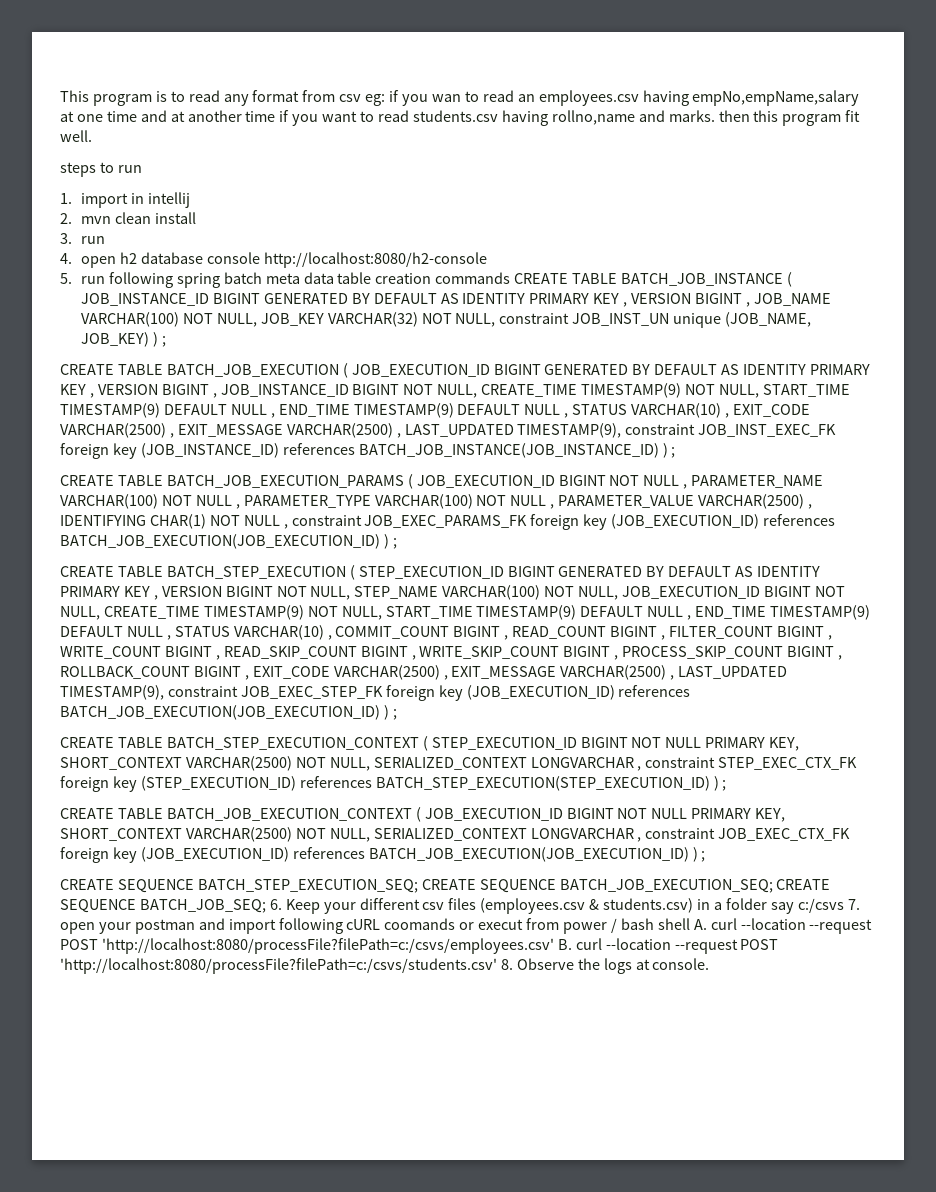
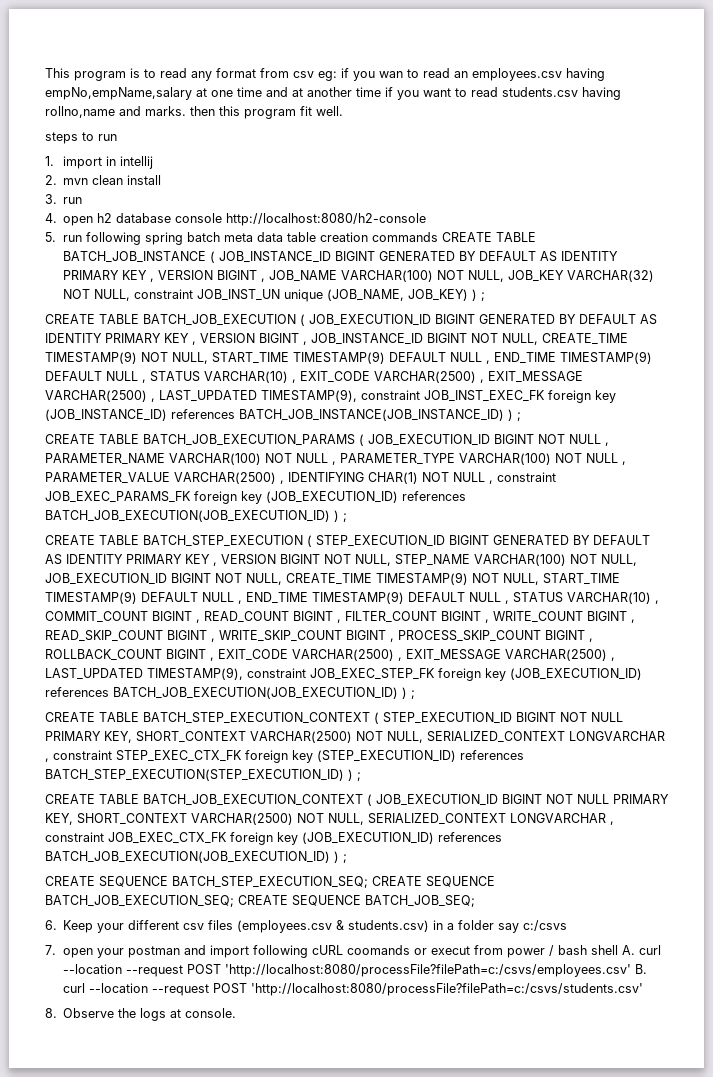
(266, 906) none -> (475, 901) //
(844, 905) none -> (568, 925) //
(497, 966) none -> (644, 989) //

